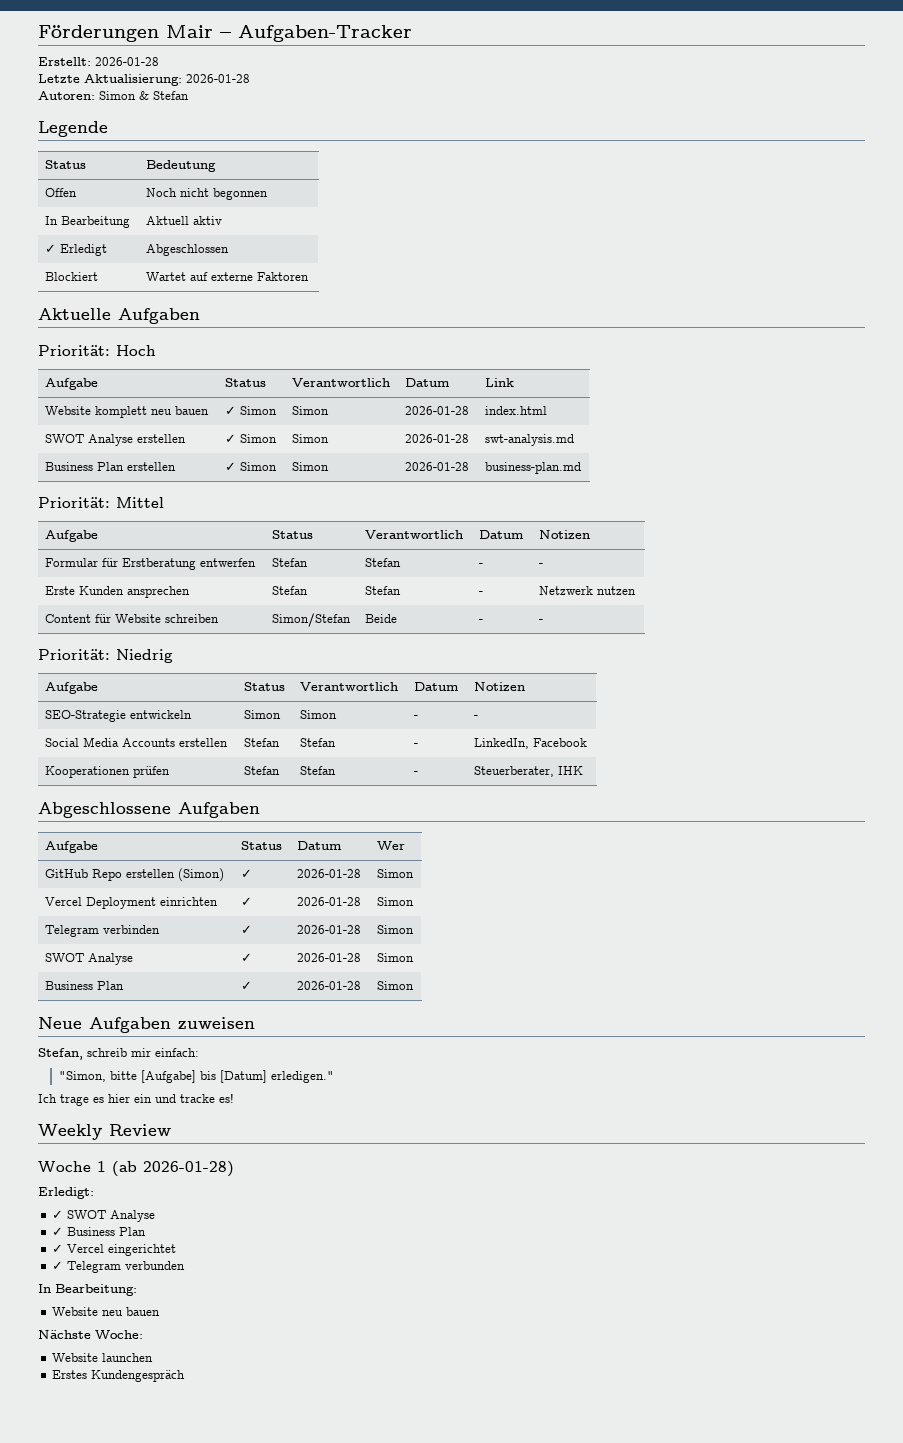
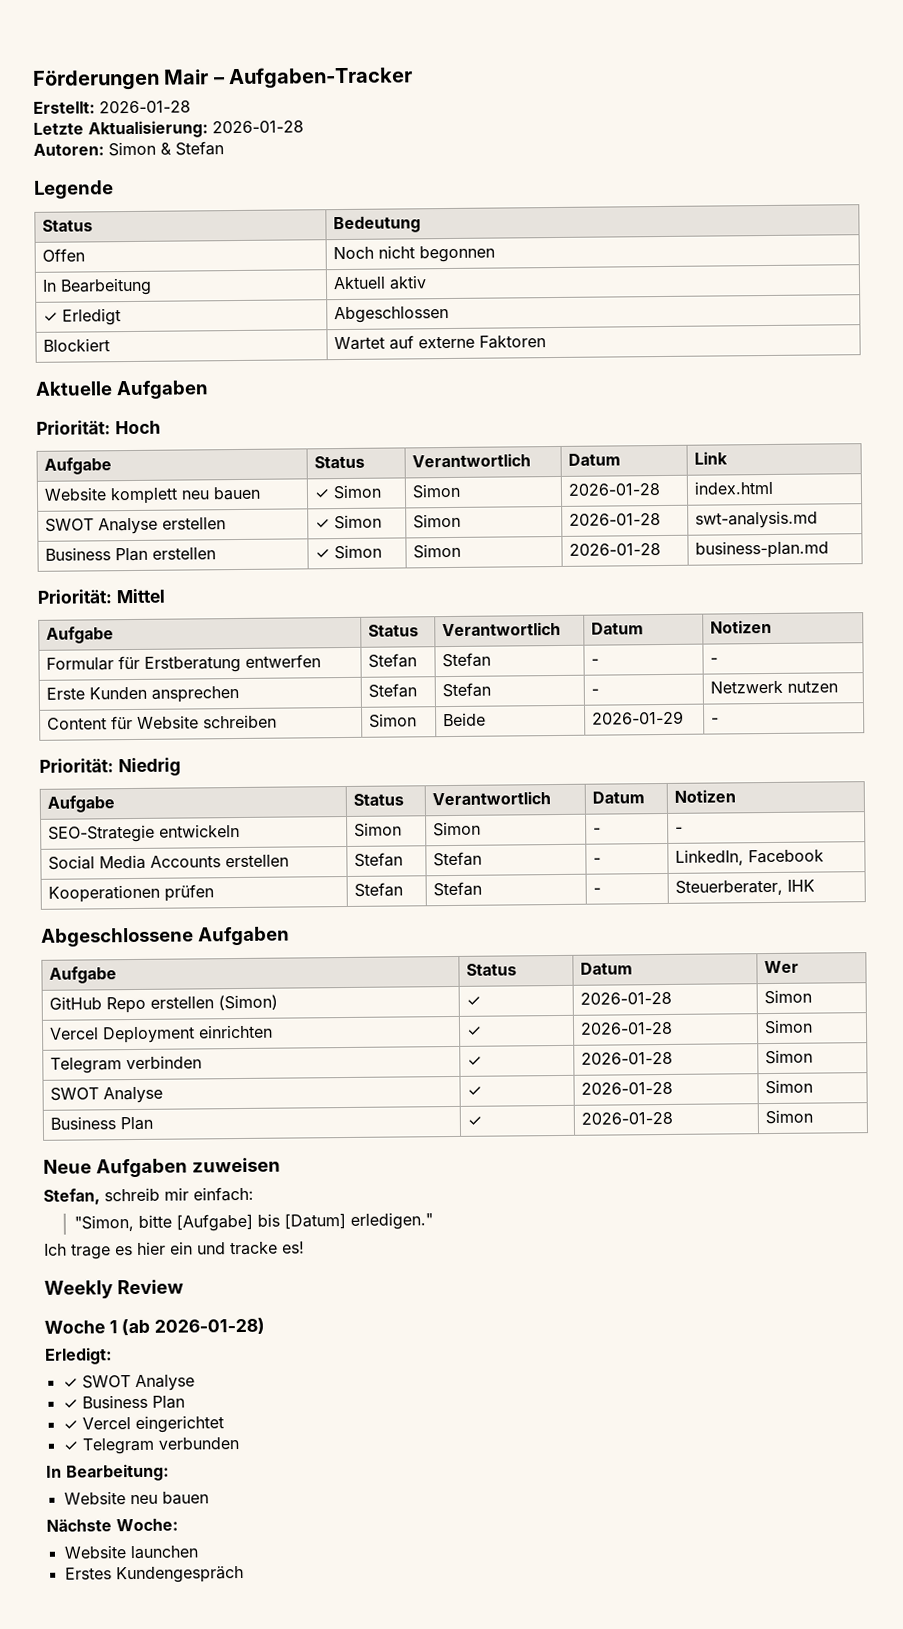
[272,613,352,627] Simon/Stefan -> [369,713,418,728] Simon
[479,619,484,623] - -> [592,710,685,725] 2026-01-29

